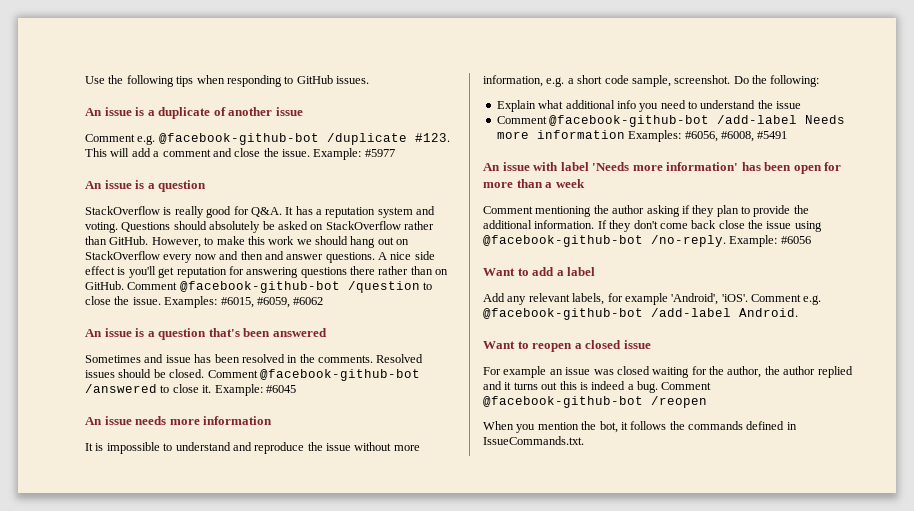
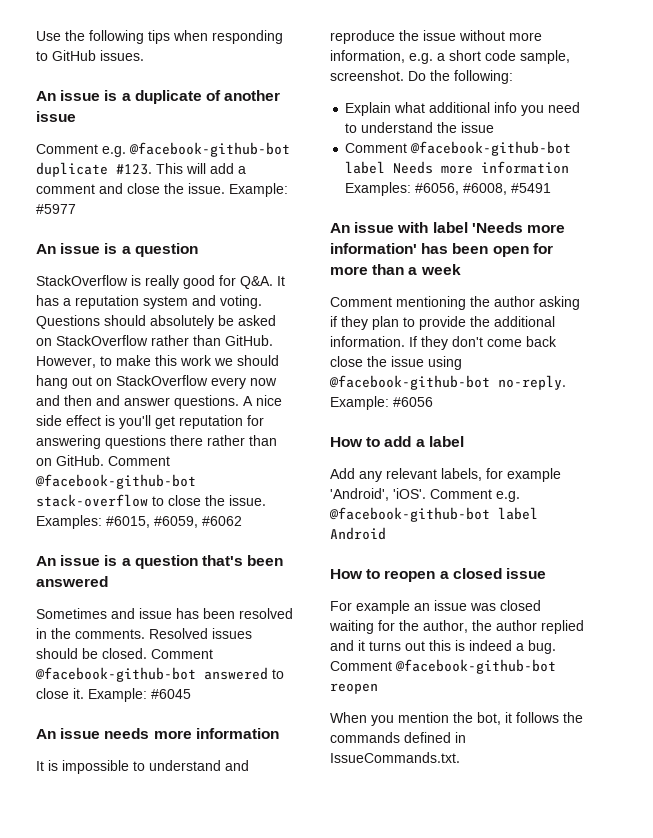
[326,133,407,145] /duplicate -> [36,162,108,177] duplicate
[347,281,420,293] /question -> [36,494,148,507] stack-overflow
[85,384,157,393] /answered -> [204,667,268,680] answered
[717,115,798,124] /add-label -> [345,161,386,174] label
[651,235,726,247] /no-reply. -> [498,375,566,390] no-reply.
[483,268,515,276] Want -> [330,437,363,447] How
[651,308,798,317] [483,341,515,349] /add-label Android. // Want -> [498,507,538,520] [330,527,386,540] [330,569,363,579] label Android // How
[651,396,707,408] /reopen -> [330,683,378,694] reopen

